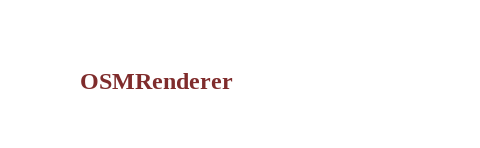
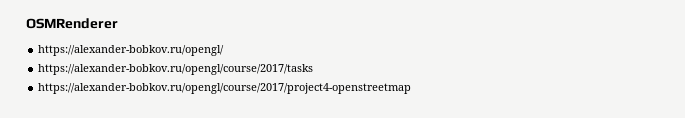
(233, 81) none -> [38,45,225,56] [38,64,314,75] [38,83,412,94] // https://alexander-bobkov.ru/opengl/ // https://alexander-bobkov.ru/opengl/course/2017/tasks // https://alexander-bobkov.ru/opengl/course/2017/project4-openstreetmap

